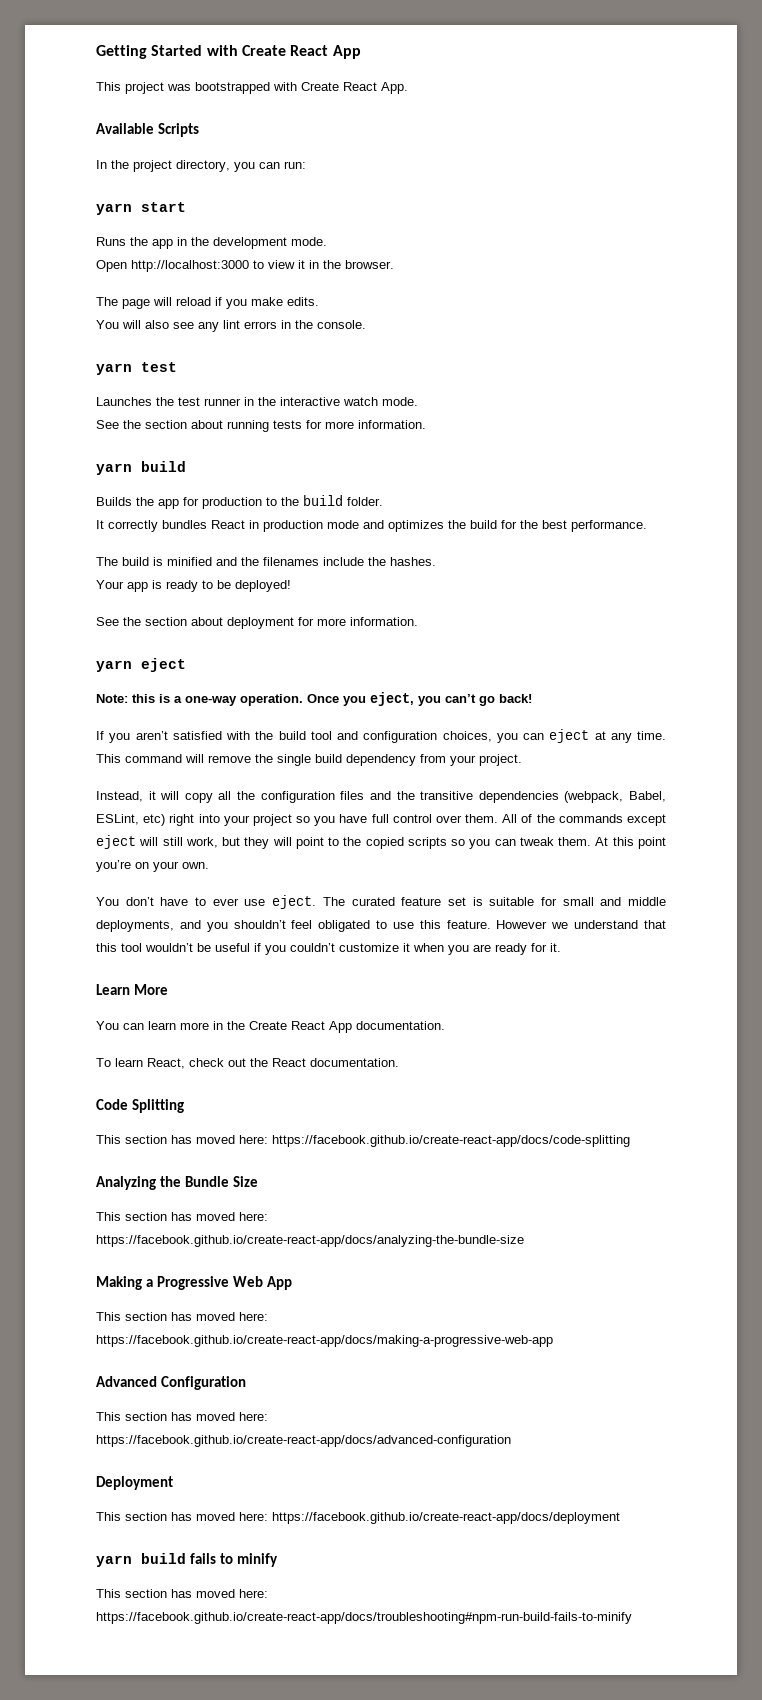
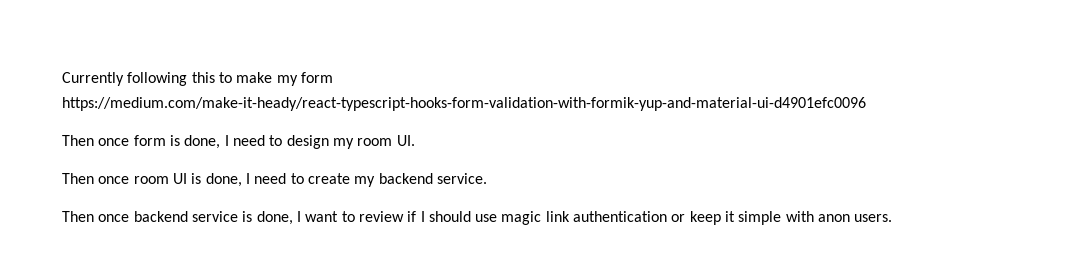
[96,45,361,59] [96,82,408,94] [96,123,200,137] [96,160,306,172] [96,202,186,215] [96,237,327,249] [96,260,394,272] [96,297,319,309] [96,320,366,332] [96,362,177,375] [96,397,418,406] [96,420,426,432] [96,461,186,475] [96,495,383,509] [96,520,647,532] [96,557,436,566] [96,580,291,592] [96,617,418,629] [96,658,186,672] [96,692,532,706] [96,729,666,743] [96,754,522,766] [96,791,667,803] [96,814,667,826] [96,835,666,849] [96,860,209,872] [96,895,666,909] [96,920,666,932] [96,943,561,955] [96,984,169,995] [96,1021,445,1033] [96,1058,399,1069] [96,1099,184,1113] [96,1135,630,1147] [96,1176,258,1190] [96,1212,268,1221] [96,1235,524,1247] [96,1276,292,1290] [96,1312,268,1321] [96,1335,553,1347] [96,1376,246,1390] [96,1412,268,1421] [96,1435,511,1447] [96,1476,173,1490] [96,1512,620,1524] [96,1553,278,1567] [96,1589,268,1598] [96,1612,632,1624] Getting Started with Create React App // This project was bootstrapped with Create React App. // Available Scripts // In the project directory, you can run: // yarn start // Runs the app in the development mode. // Open http://localhost:3000 to view it in the browser. // The page will reload if you make edits. // You will also see any lint errors in the console. // yarn test // Launches the test runner in the interactive watch mode. // See the section about running tests for more information. // yarn build // Builds the app for production to the build folder. // It correctly bundles React in production mode and optimizes the build for the best performance. // The build is minified and the filenames include the hashes. // Your app is ready to be deployed! // See the section about deployment for more information. // yarn eject // Note: this is a one-way operation. Once you eject, you can’t go back! // If you aren’t satisfied with the build tool and configuration choices, you can eject at any time. This command will remove the single build dependency from your project. // Instead, it will copy all the configuration files and the transitive dependencies (webpack, Babel, ESLint, etc) right into your project so you have full control over them. All of the commands except eject will still work, but they will point to the copied scripts so you can tweak them. At this point you’re on your own. // You don’t have to ever use eject. The curated feature set is suitable for small and middle deployments, and you shouldn’t feel obligated to use this feature. However we understand that this tool wouldn’t be useful if you couldn’t customize it when you are ready for it. // Learn More // You can learn more in the Create React App documentation. // To learn React, check out the React documentation. // Code Splitting // This section has moved here: https://facebook.github.io/create-react-app/docs/code-splitting // Analyzing the Bundle Size // This section has moved here: https://facebook.github.io/create-react-app/docs/analyzing-the-bundle-size // Making a Progressive Web App // This section has moved here: https://facebook.github.io/create-react-app/docs/making-a-progressive-web-app // Advanced Configuration // This section has moved here: https://facebook.github.io/create-react-app/docs/advanced-configuration // Deployment // This section has moved here: https://facebook.github.io/create-react-app/docs/deployment // yarn build fails to minify // This section has moved here: https://facebook.github.io/create-react-app/docs/troubleshooting#npm-run-build-fails-to-minify -> [62,72,333,86] [62,97,866,111] [62,135,415,149] [62,173,487,187] [62,211,893,225] Currently following this to make my form https://medium.com/make-it-heady/react-typescript-hooks-form-validation-with-formik-yup-and-material-ui-d4901efc0096 // Then once form is done, I need to design my room UI. // Then once room UI is done, I need to create my backend service. // Then once backend service is done, I want to review if I should use magic link authentication or keep it simple with anon users.

